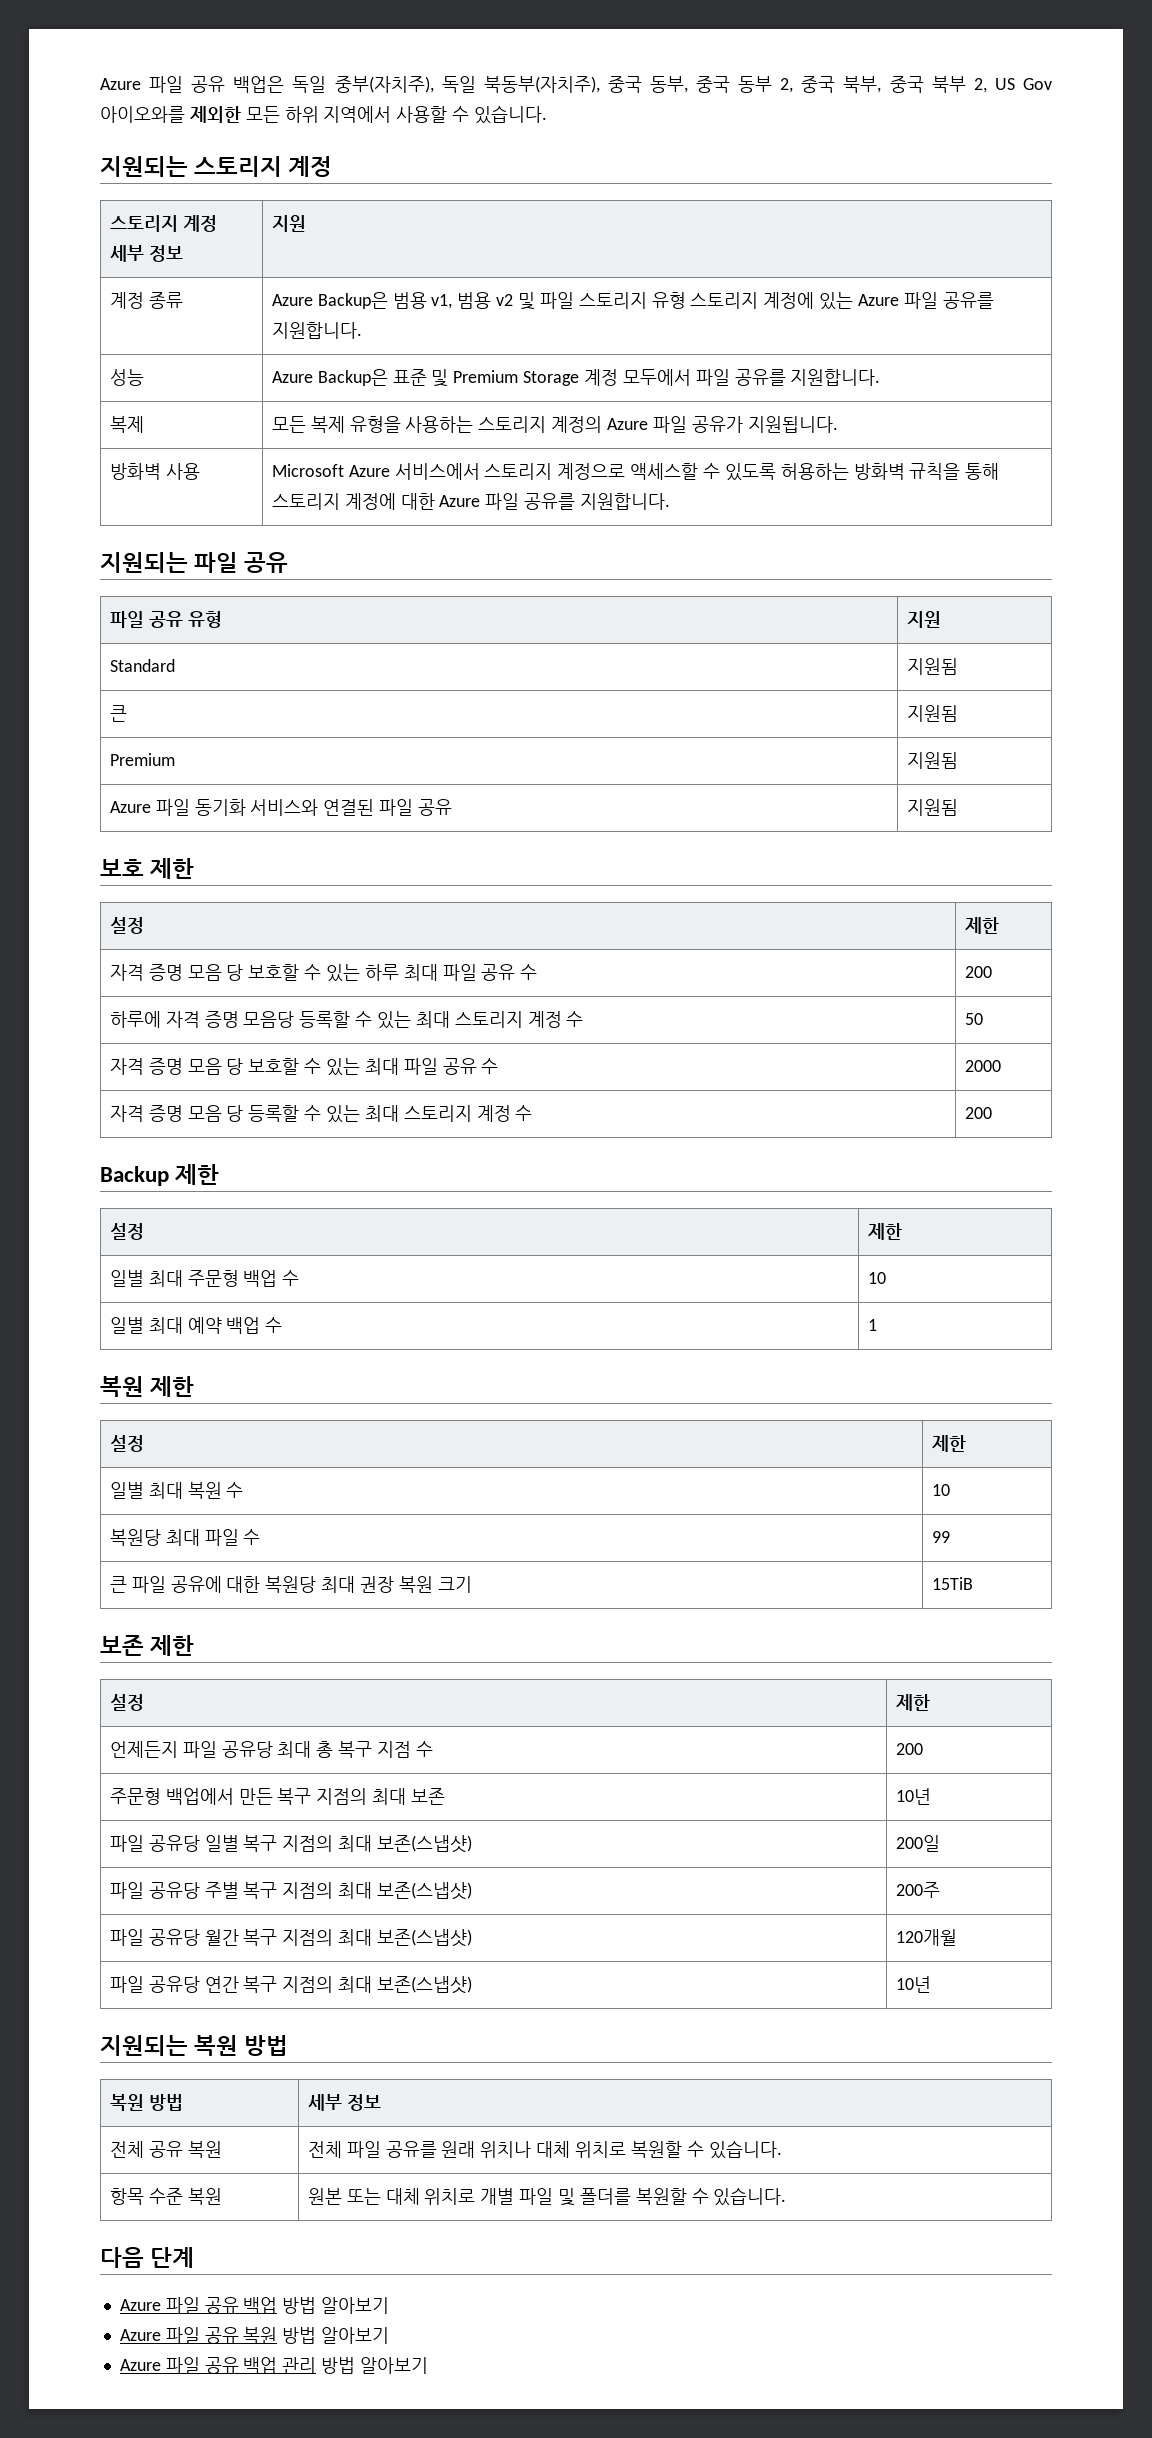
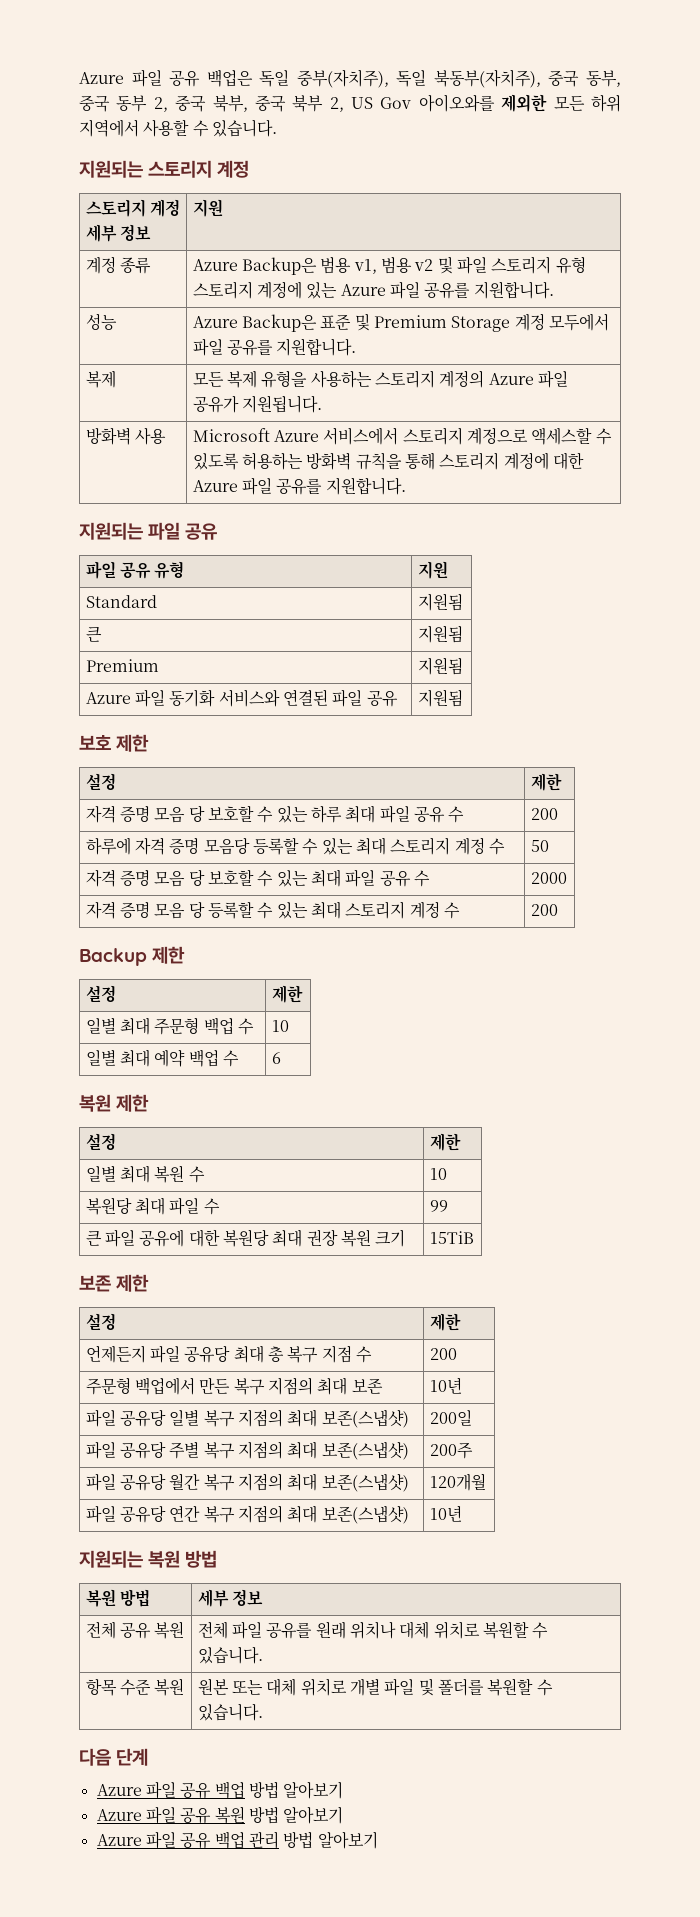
[867,1319,877,1331] 1 -> [271,1052,281,1064] 6

